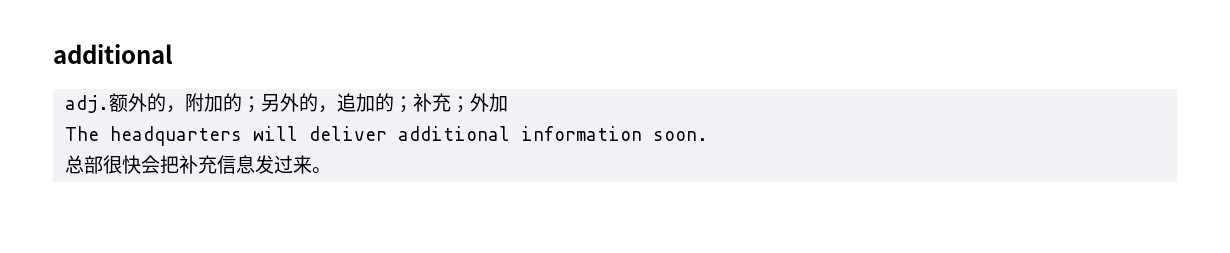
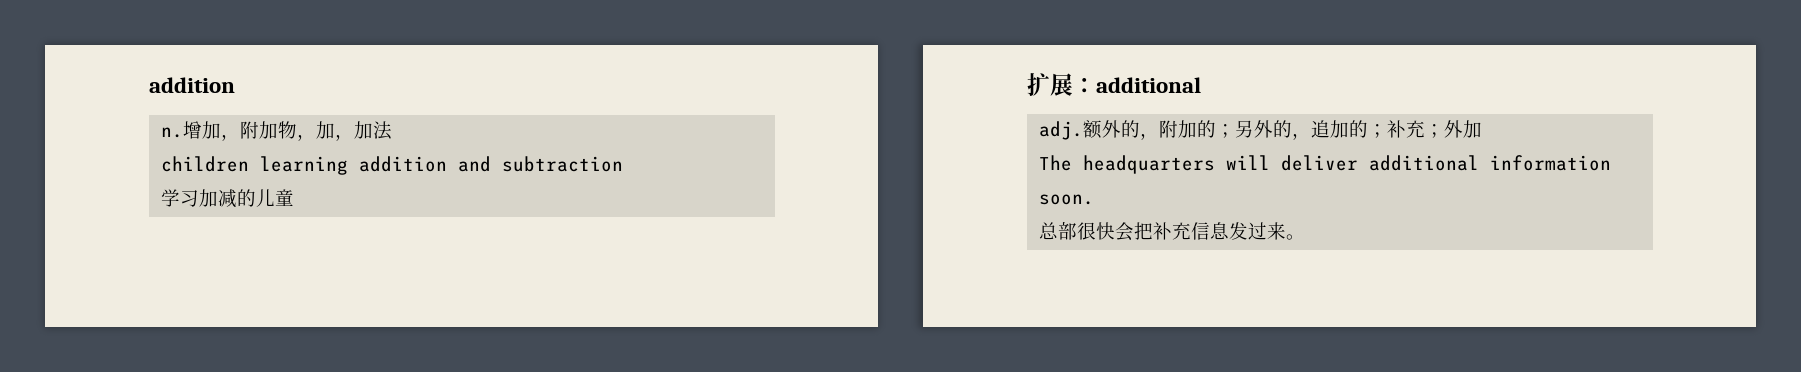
(53, 54) none -> [149,77,235,93] [161,121,392,141] [161,156,623,175] [161,189,294,208] [1027,73,1096,96] addition // n.增加，附加物，加，加法 // children learning addition and subtraction // 学习加减的儿童 // 扩展：

